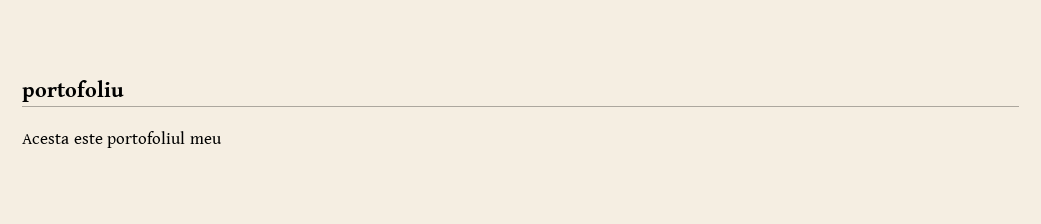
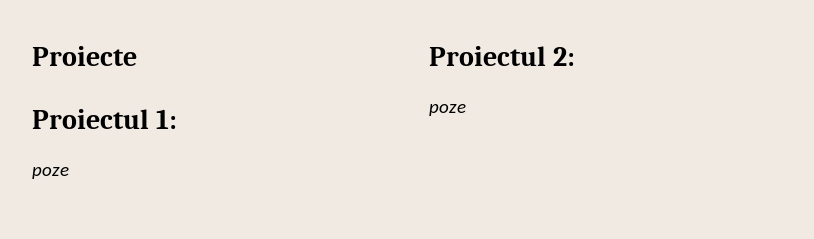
[22,80,124,102] [22,131,222,148] portofoliu // Acesta este portofoliul meu -> [32,46,137,66] [32,109,178,129] [32,167,69,179] [429,46,576,66] [429,104,466,116] Proiecte // Proiectul 1: // poze // Proiectul 2: // poze

